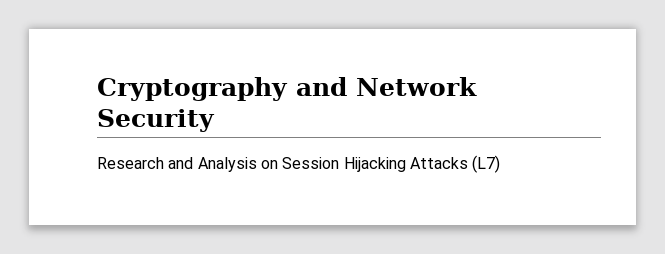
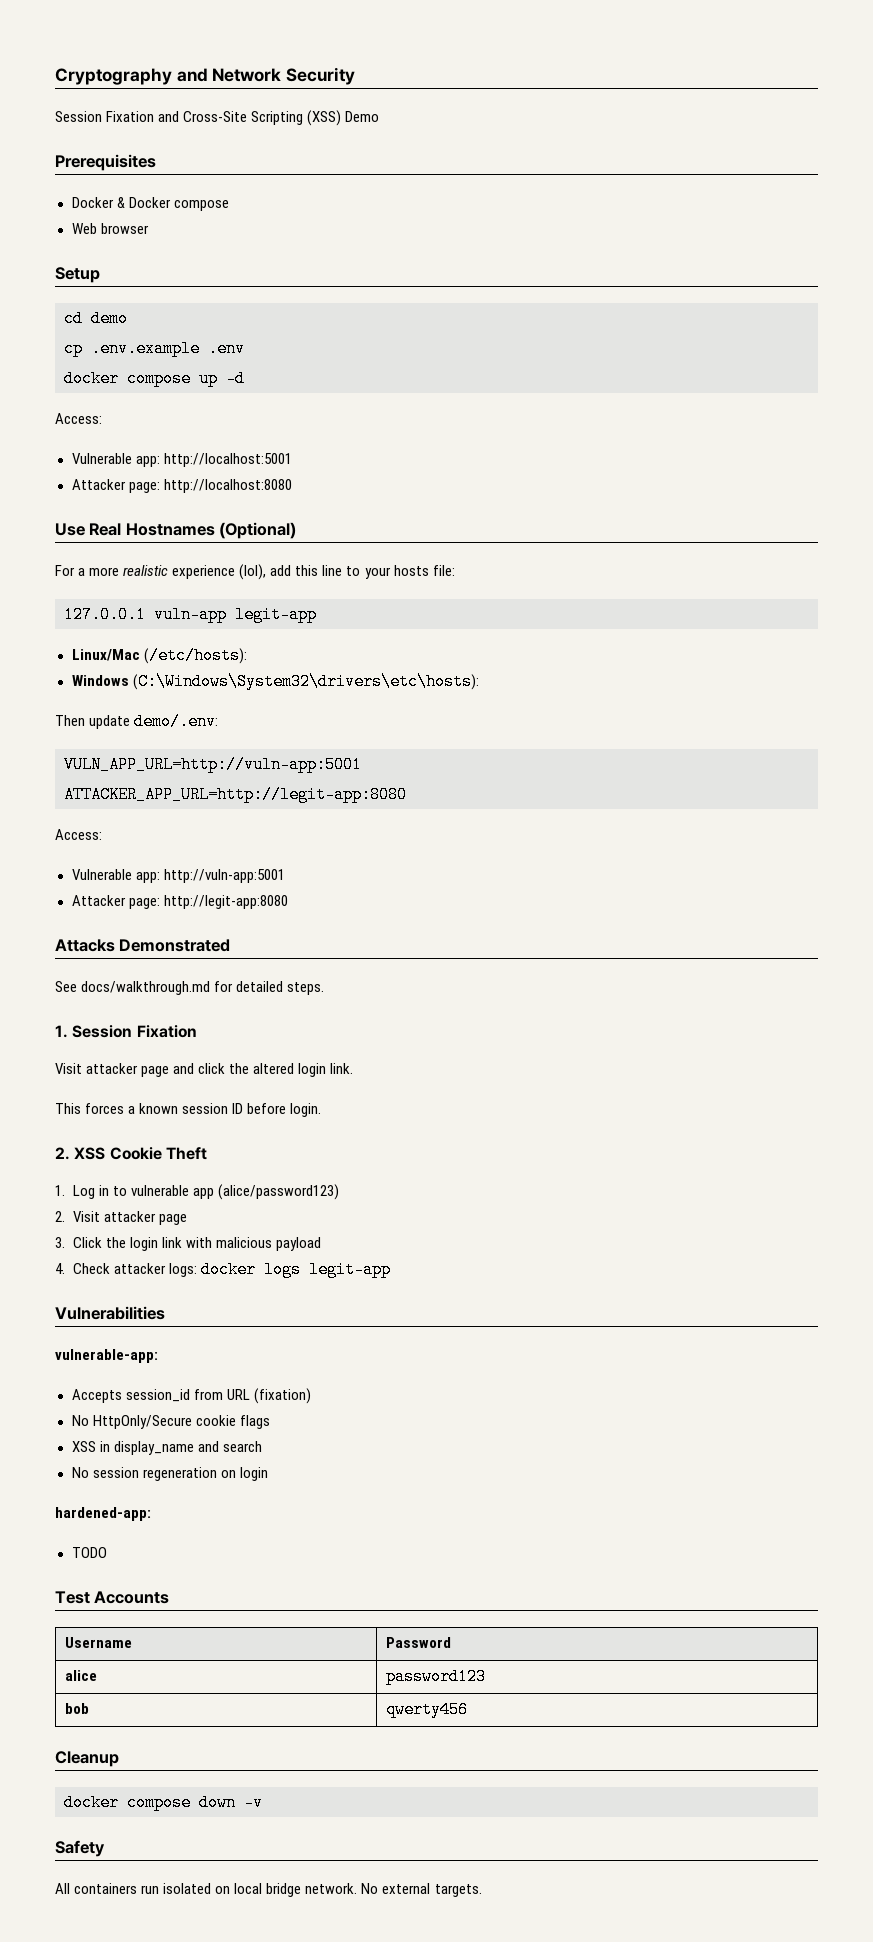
[97,155,501,173] Research and Analysis on Session Hijacking Attacks (L7) -> [55,110,380,126] [55,154,156,171] [71,197,229,211] [71,223,149,234] [55,267,100,283] [64,310,128,327] [64,340,245,357] [64,370,245,387] [55,413,102,424] [71,453,292,467] [71,479,292,493] [55,522,297,539] [55,564,455,580] [64,606,317,623] [71,647,247,664] [71,673,479,690] [55,713,219,730] [64,756,362,773] [64,786,407,803] [55,829,102,840] [71,869,285,883] [71,895,288,909] [55,939,231,952] [55,981,325,995] [55,1025,197,1038] [55,1063,354,1077] [55,1103,322,1117] [55,1147,207,1160] [55,1184,339,1200] [55,1211,187,1225] [55,1237,321,1251] [55,1261,391,1278] [55,1306,165,1320] [55,1349,158,1363] [71,1388,311,1404] [71,1415,270,1429] [71,1441,262,1455] [71,1467,268,1481] [55,1507,151,1521] [71,1547,107,1558] [55,1591,170,1604] [64,1637,132,1648] [385,1637,451,1648] [64,1670,97,1681] [385,1668,486,1685] [64,1703,89,1714] [385,1701,468,1718] [55,1751,119,1767] [64,1794,263,1811] [55,1840,105,1857] [55,1883,482,1897] Session Fixation and Cross-Site Scripting (XSS) Demo // Prerequisites // Docker & Docker compose // Web browser // Setup // cd demo // cp .env.example .env // docker compose up -d // Access: // Vulnerable app: http://localhost:5001 // Attacker page: http://localhost:8080 // Use Real Hostnames (Optional) // For a more realistic experience (lol), add this line to your hosts file: // 127.0.0.1 vuln-app legit-app // Linux/Mac (/etc/hosts): // Windows (C:\Windows\System32\drivers\etc\hosts): // Then update demo/.env: // VULN_APP_URL=http://vuln-app:5001 // ATTACKER_APP_URL=http://legit-app:8080 // Access: // Vulnerable app: http://vuln-app:5001 // Attacker page: http://legit-app:8080 // Attacks Demonstrated // See docs/walkthrough.md for detailed steps. // 1. Session Fixation // Visit attacker page and click the altered login link. // This forces a known session ID before login. // 2. XSS Cookie Theft // 1. Log in to vulnerable app (alice/password123) // 2. Visit attacker page // 3. Click the login link with malicious payload // 4. Check attacker logs: docker logs legit-app // Vulnerabilities // vulnerable-app: // Accepts session_id from URL (fixation) // No HttpOnly/Secure cookie flags // XSS in display_name and search // No session regeneration on login // hardened-app: // TODO // Test Accounts // Username | Password // alice | password123 // bob | qwerty456 // Cleanup // docker compose down -v // Safety // All containers run isolated on local bridge network. No external targets.

